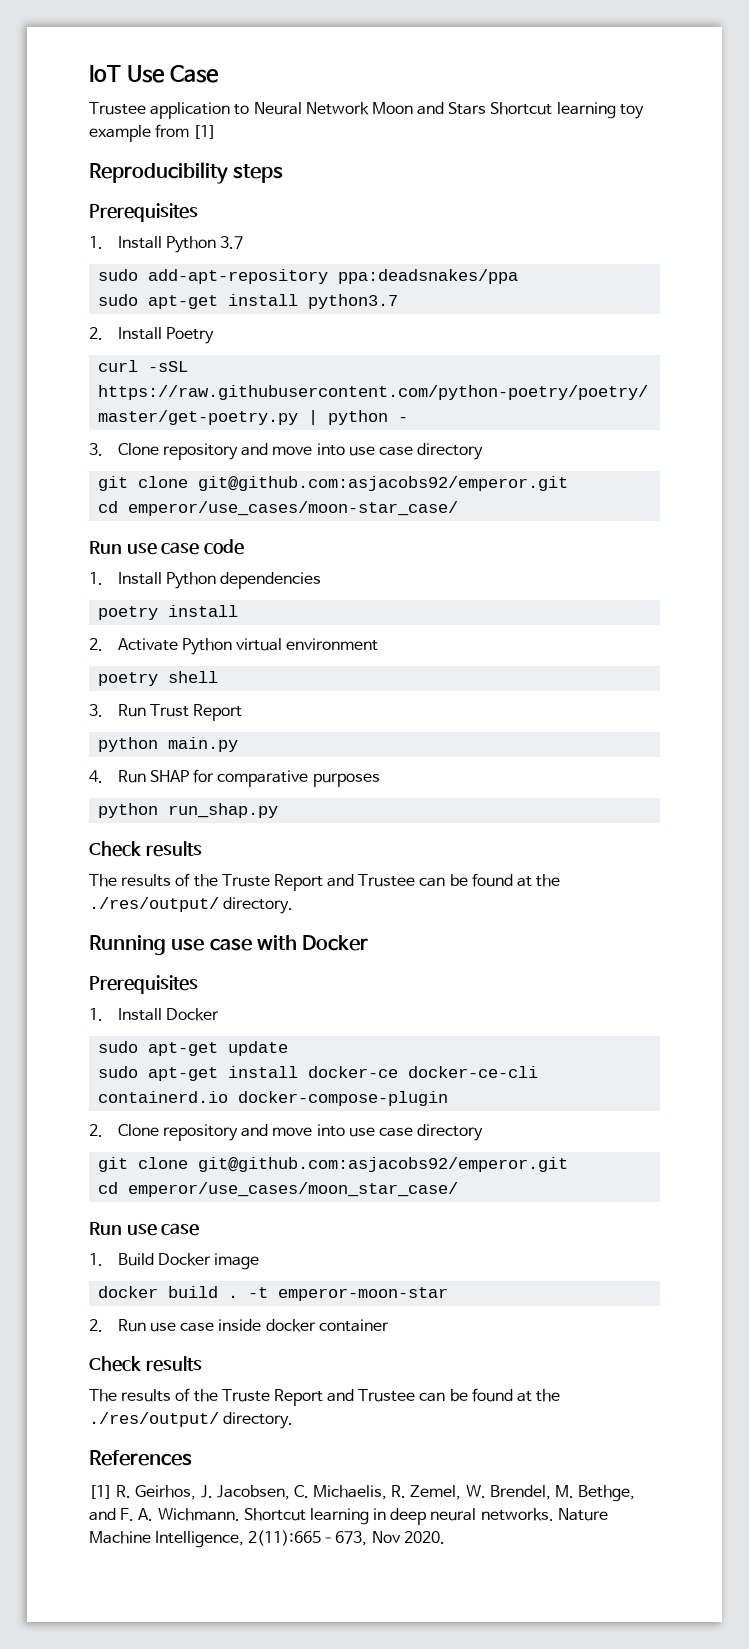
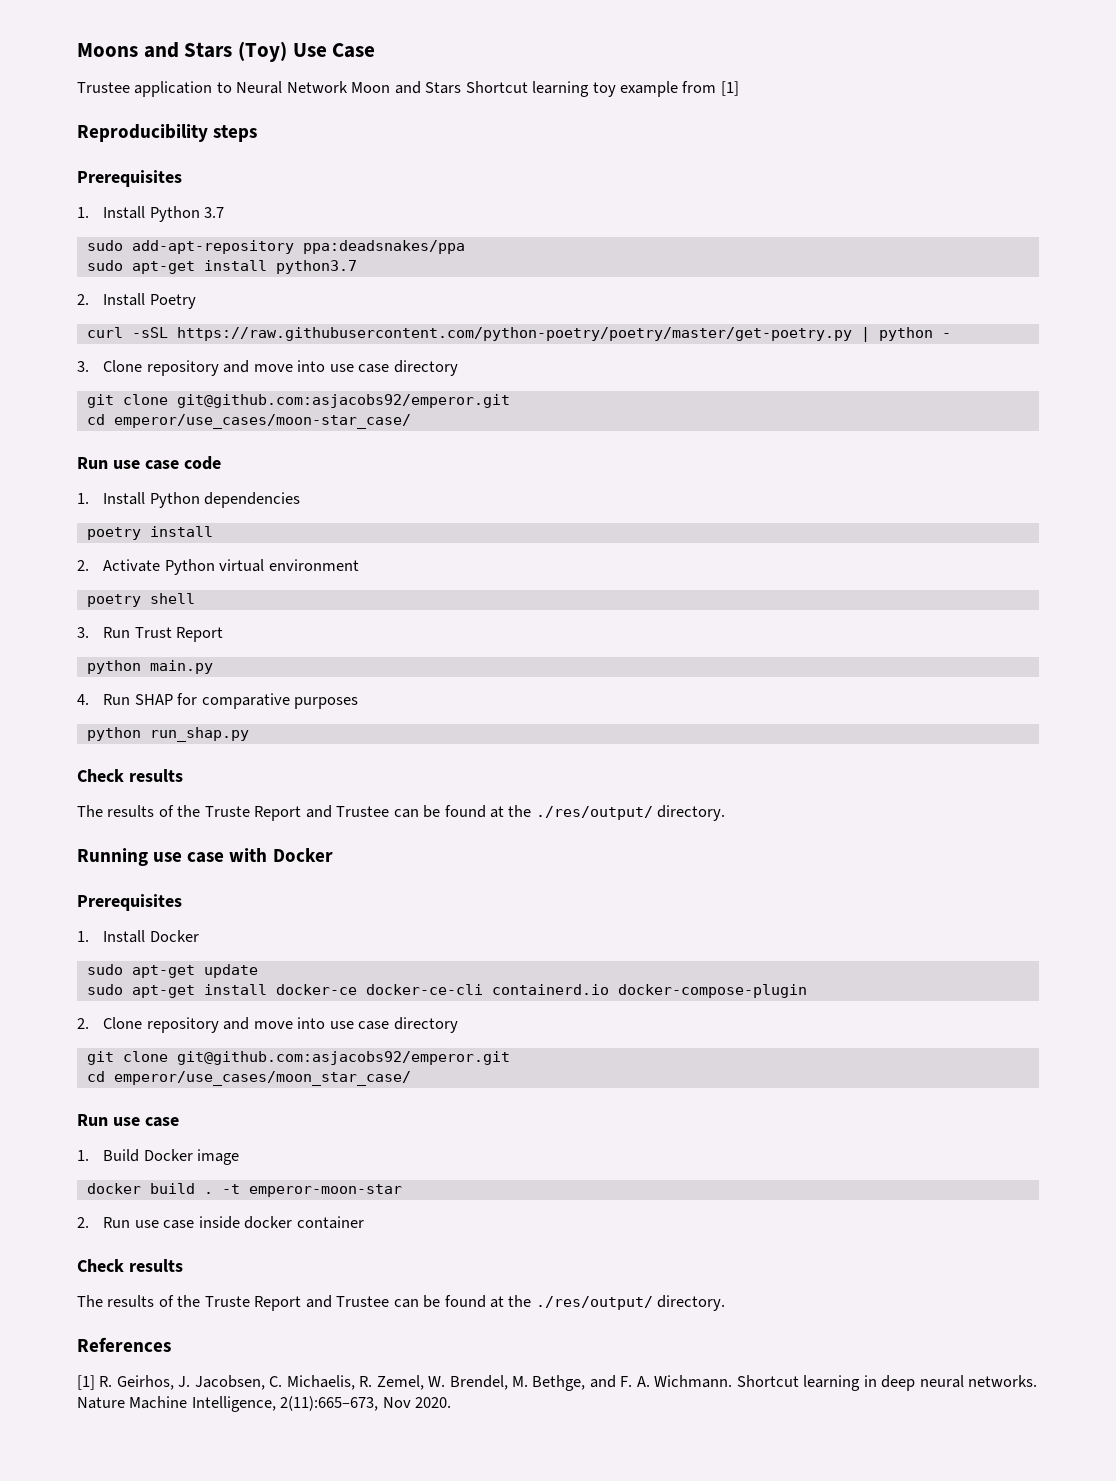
[89,65,121,82] IoT -> [77,41,288,62] Moons and Stars (Toy)

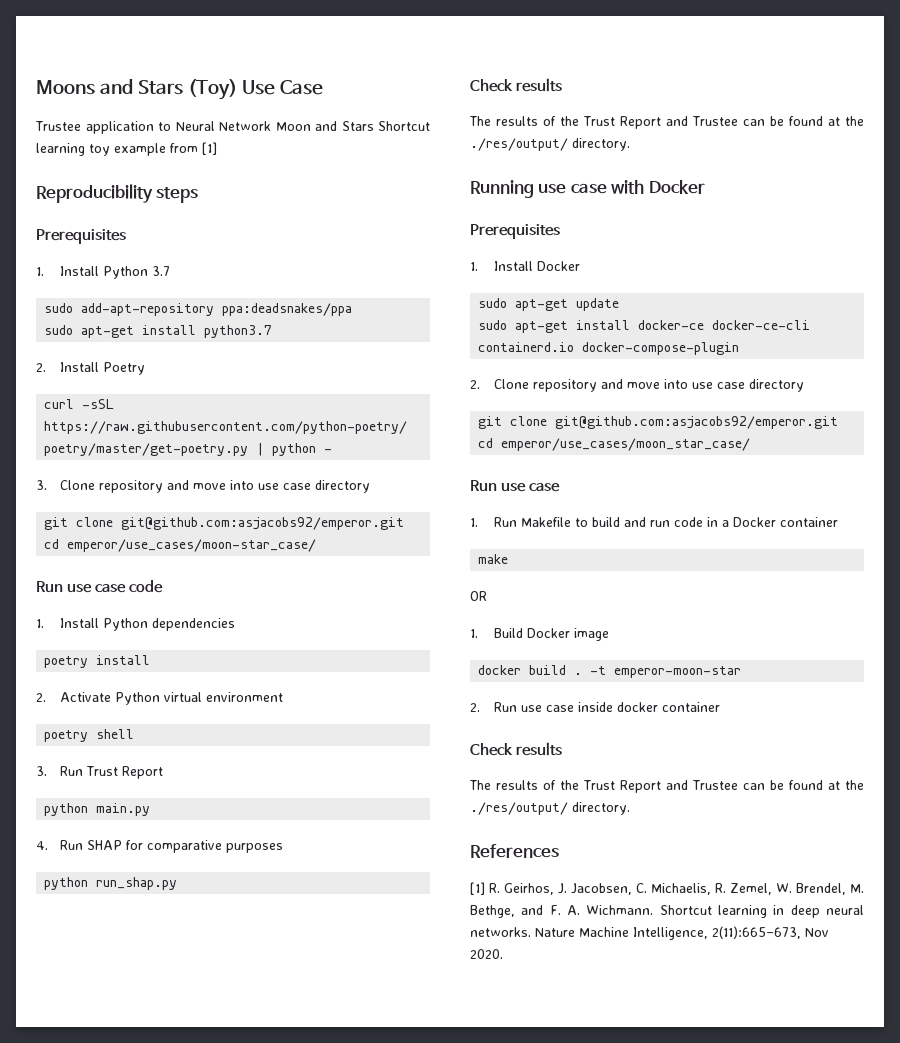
[204,806,250,817] Truste -> [583,116,615,126] Trust
(179, 1122) none -> [470,517,838,527] [478,554,509,564] [470,591,487,601] // 1. Run Makefile to build and run code in a Docker container // make // OR
[204,1296,250,1307] Truste -> [583,780,615,790] Trust

